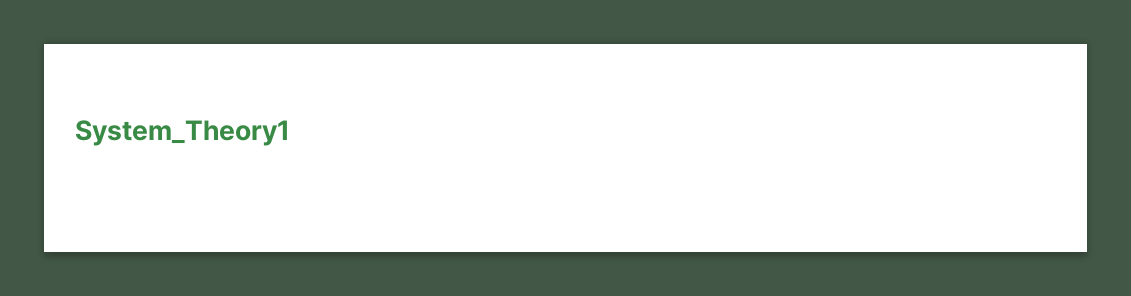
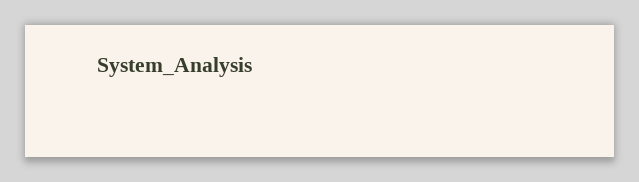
[75,120,290,146] System_Theory1 -> [97,57,252,77] System_Analysis

